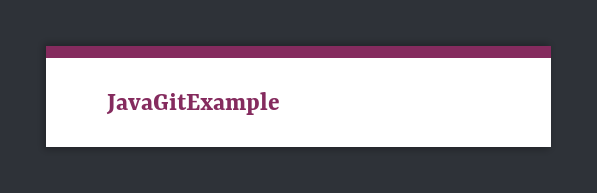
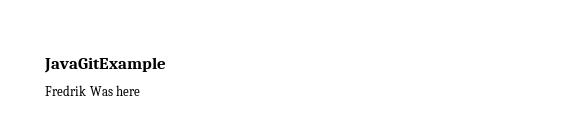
(280, 103) none -> [45,85,141,96] // Fredrik Was here

